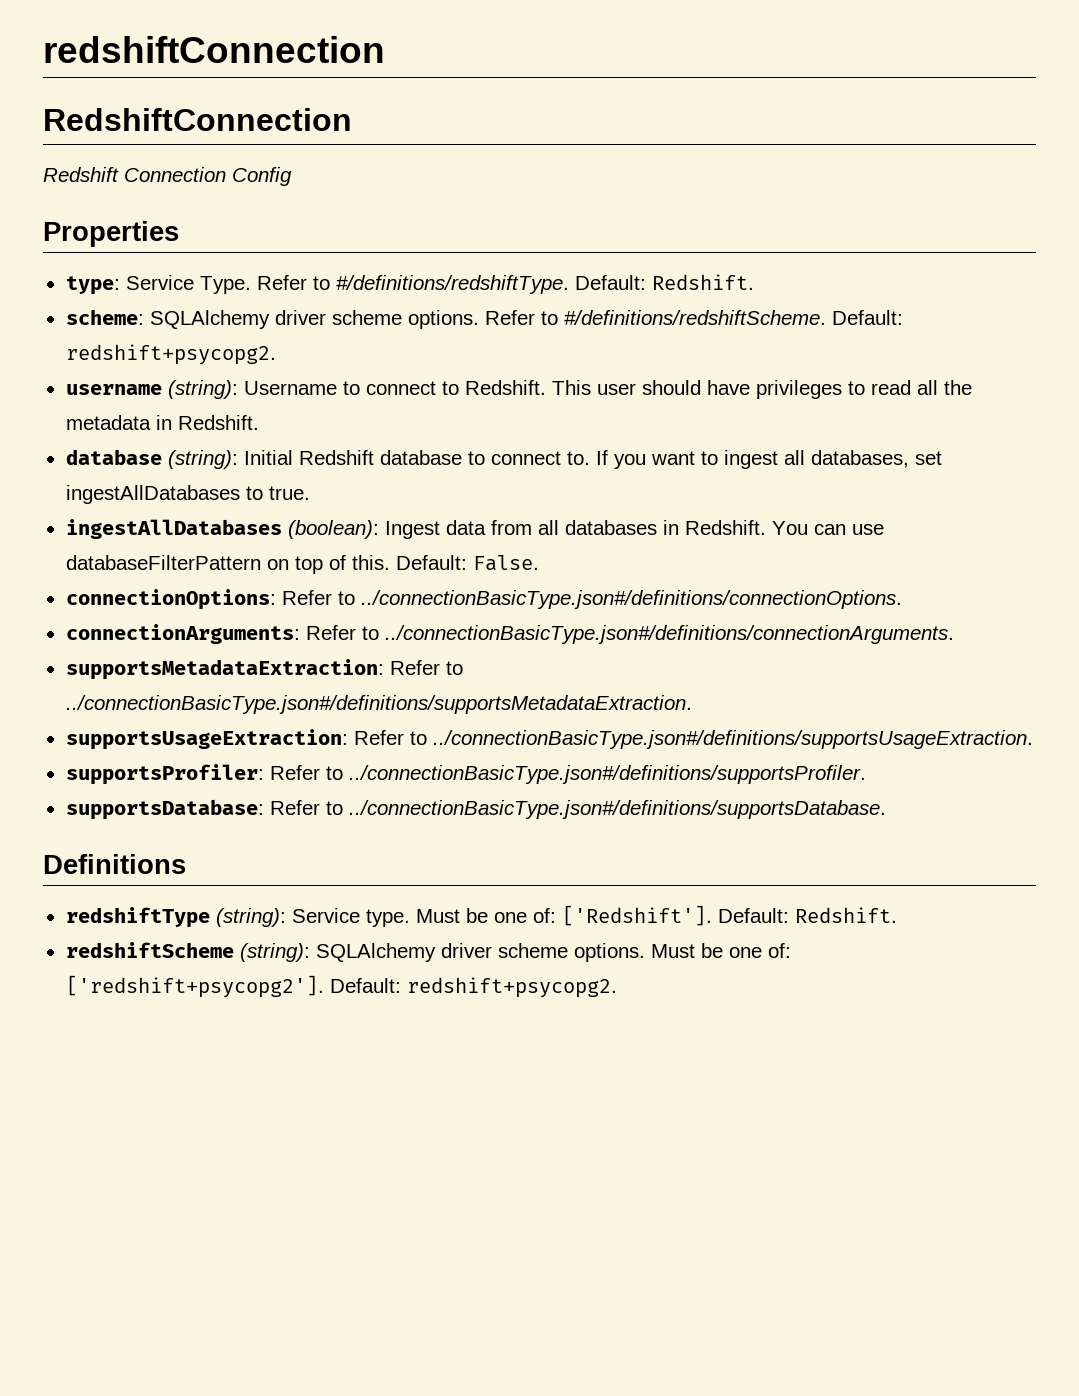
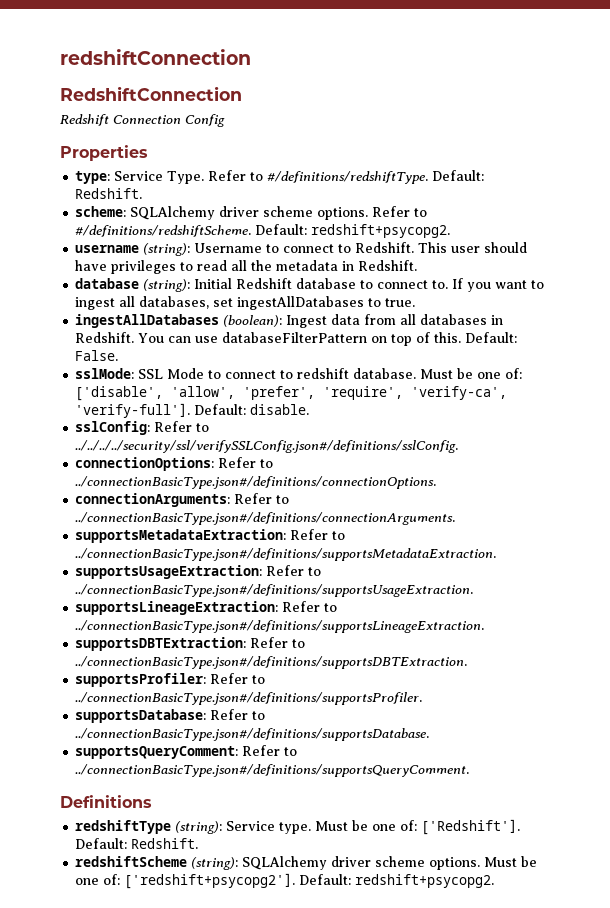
(539, 563) none -> [75,368,523,379] [75,386,508,401] [75,403,310,418] [75,421,210,435] [75,440,459,453] // sslMode: SSL Mode to connect to redshift database. Must be one of: ['disable', 'allow', 'prefer', 'require', 'verify-ca', 'verify-full']. Default: disable. // sslConfig: Refer to ../../../../security/ssl/verifySSLConfig.json#/definitions/sslConfig.
(1033, 739) none -> [75,601,338,615] [75,620,485,633] [75,637,306,651] [75,656,468,669] // supportsLineageExtraction: Refer to ../connectionBasicType.json#/definitions/supportsLineageExtraction. // supportsDBTExtraction: Refer to ../connectionBasicType.json#/definitions/supportsDBTExtraction.
(886, 809) none -> [75,745,298,759] [75,764,470,777] // supportsQueryComment: Refer to ../connectionBasicType.json#/definitions/supportsQueryComment.

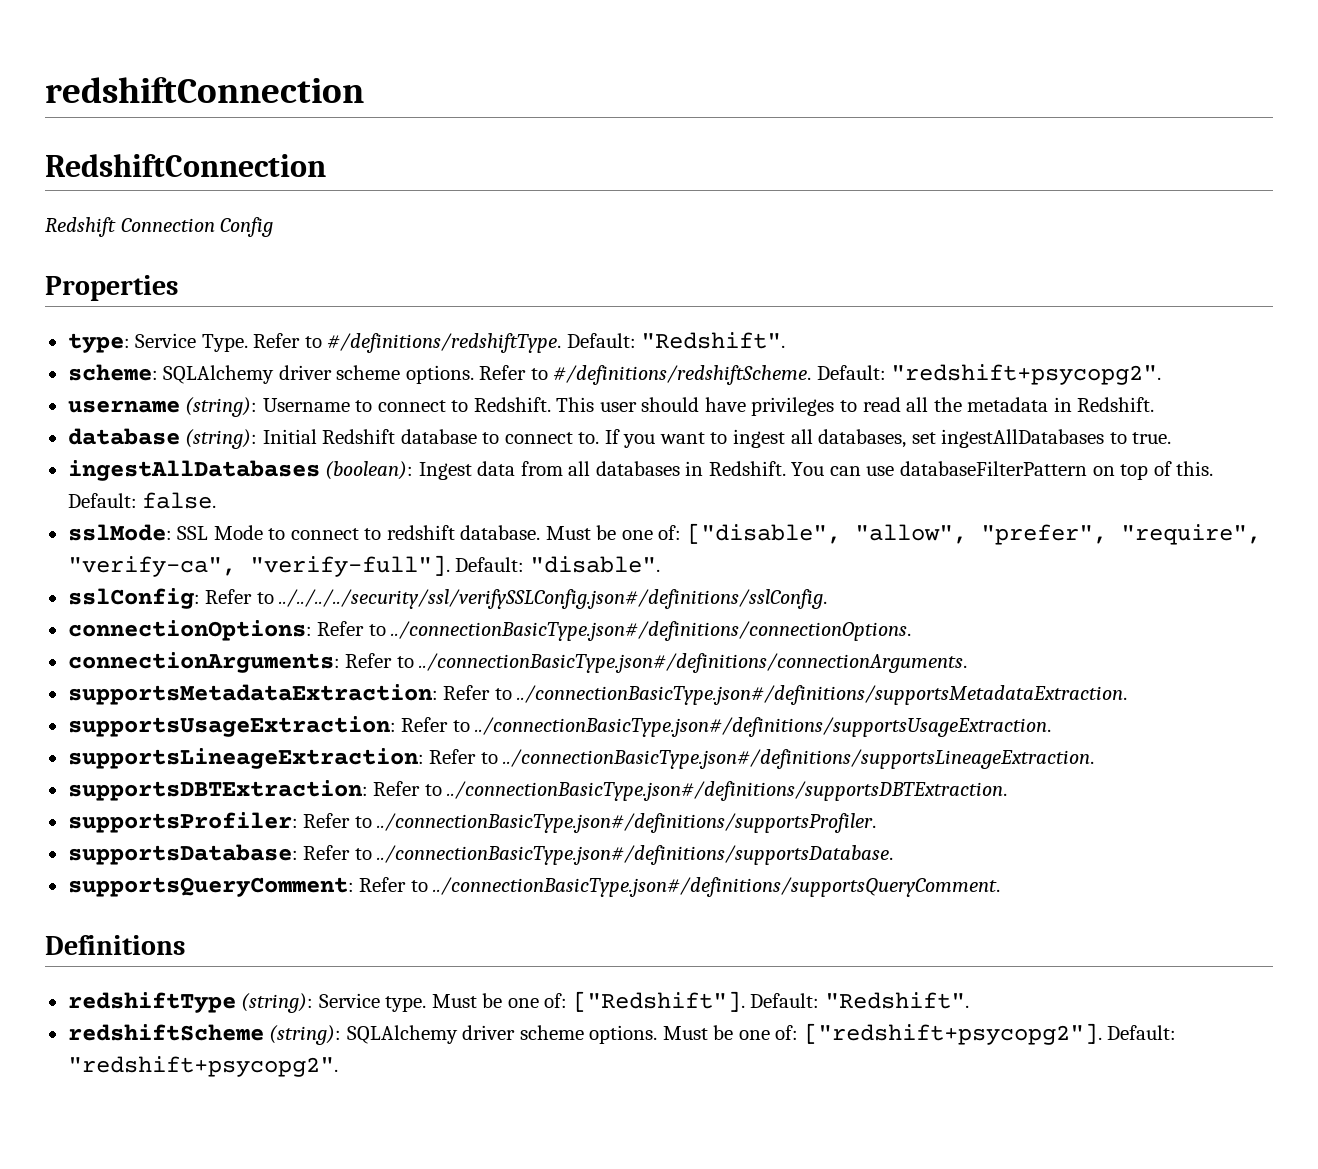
[75,188,143,199] Redshift. -> [641,332,786,349] "Redshift".
[311,224,451,238] redshift+psycopg2. -> [891,364,1162,385] "redshift+psycopg2".
[75,350,119,361] False. -> [142,492,217,509] false.
[75,386,508,401] [75,403,310,418] ['disable', 'allow', 'prefer', 'require', 'verify-ca', 'verify-full']. Default: disable. -> [686,523,1261,545] [67,555,660,577] ["disable", "allow", "prefer", "require", "verify-ca", "verify-full"]. Default: "disable".
[421,819,521,835] [75,838,199,849] ['Redshift']. Default: Redshift. -> [572,991,969,1012] ["Redshift"]. Default: "Redshift".
[124,873,495,889] ['redshift+psycopg2']. Default: redshift+psycopg2. -> [803,1023,1177,1045] [67,1056,338,1077] ["redshift+psycopg2"]. Default: "redshift+psycopg2".

